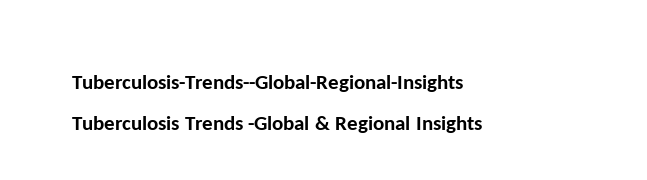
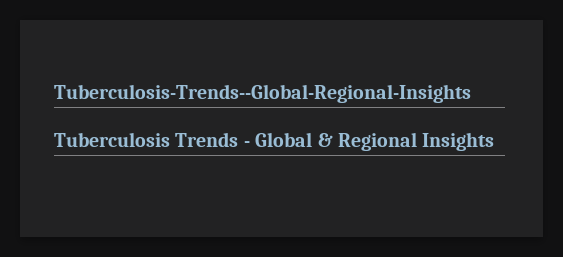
[248,116,310,130] -Global -> [243,132,313,147] - Global

